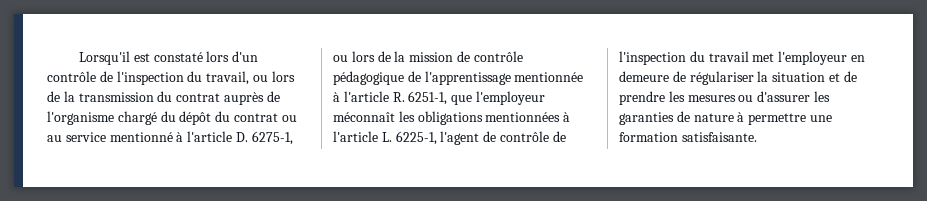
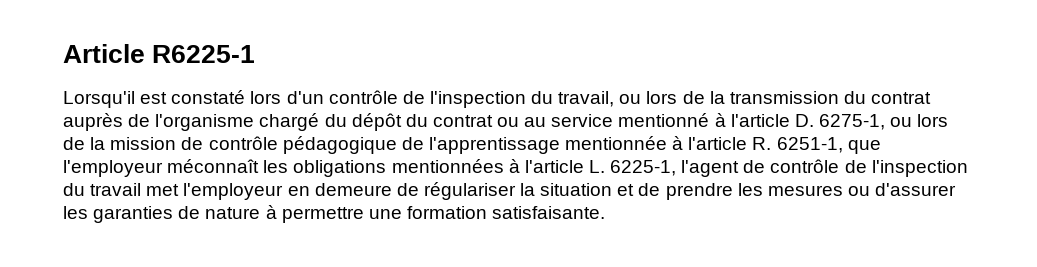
(79, 58) none -> [63,44,256,63] Article R6225-1 //

